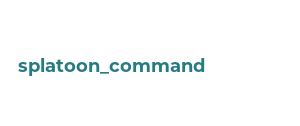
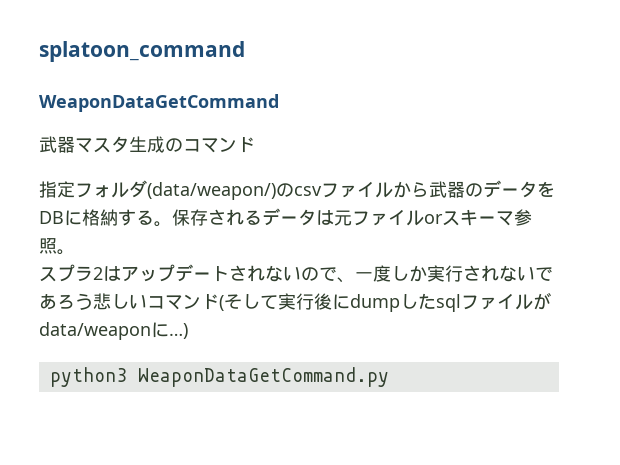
(205, 67) none -> [39,94,279,112] [39,136,255,153] [39,180,555,200] [39,208,532,227] [39,238,75,255] [39,264,553,283] [39,292,551,312] [39,322,188,340] [49,367,389,387] // WeaponDataGetCommand // 武器マスタ生成のコマンド // 指定フォルダ(data/weapon/)のcsvファイルから武器のデータをDBに格納する。保存されるデータは元ファイルorスキーマ参照。 // スプラ2はアップデートされないので、一度しか実行されないであろう悲しいコマンド(そして実行後にdumpしたsqlファイルがdata/weaponに…) // python3 WeaponDataGetCommand.py

